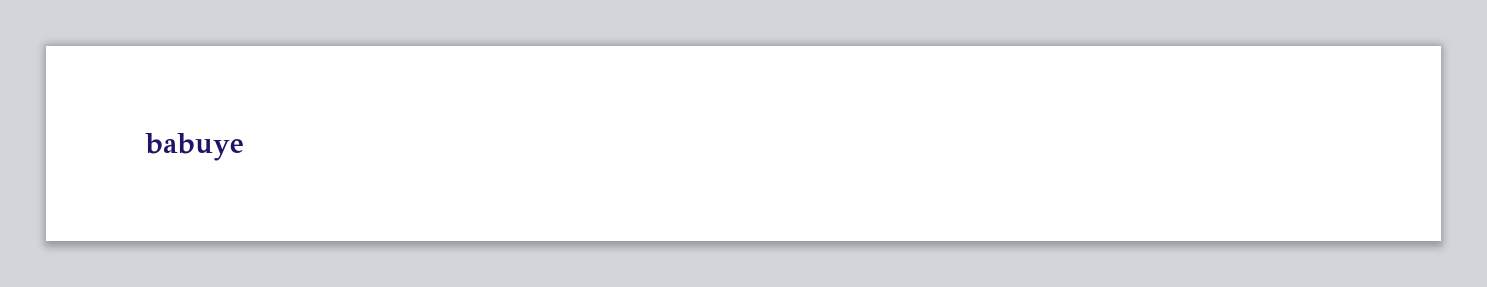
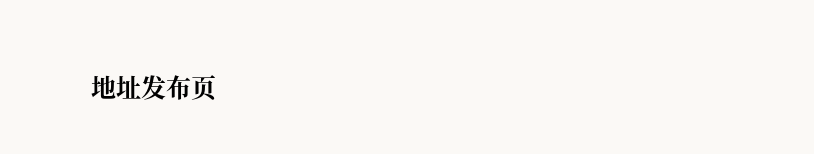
[145,133,244,161] babuye -> [91,75,216,101] 地址发布页

